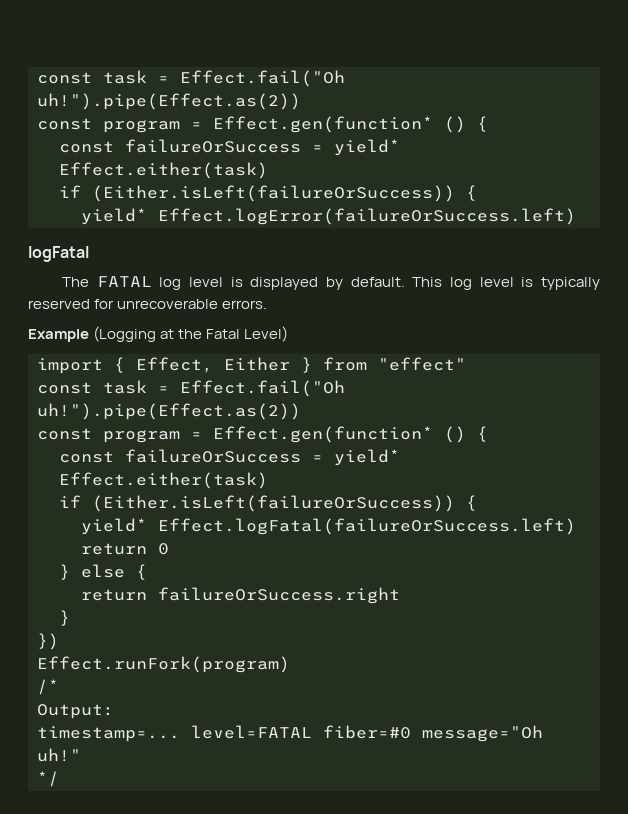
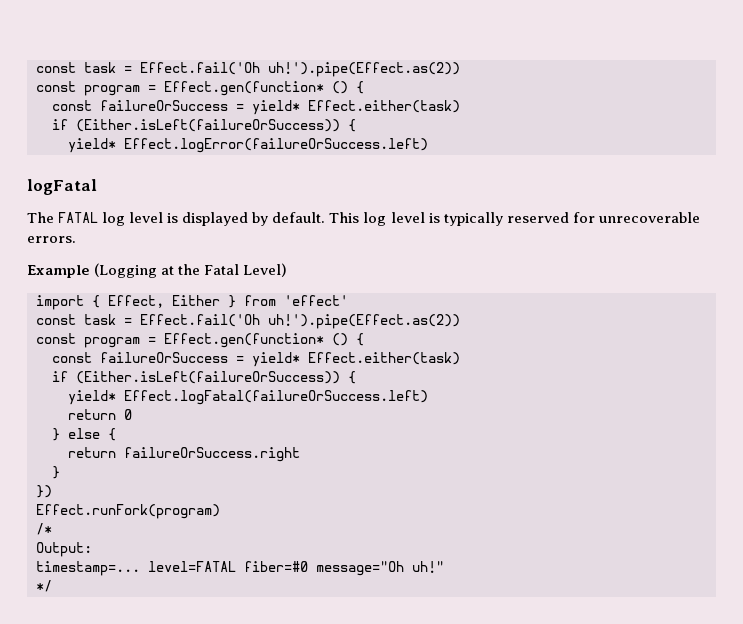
[37,70,345,87] [37,93,301,110] const task = Effect.fail("Oh uh!").pipe(Effect.as(2)) -> [36,62,460,77] const task = Effect.fail('Oh uh!').pipe(Effect.as(2))
[378,357,466,371] [37,380,345,397] [37,403,301,420] "effect" // const task = Effect.fail("Oh uh!").pipe(Effect.as(2)) -> [284,295,348,306] [36,314,460,329] 'effect' // const task = Effect.fail('Oh uh!').pipe(Effect.as(2))

